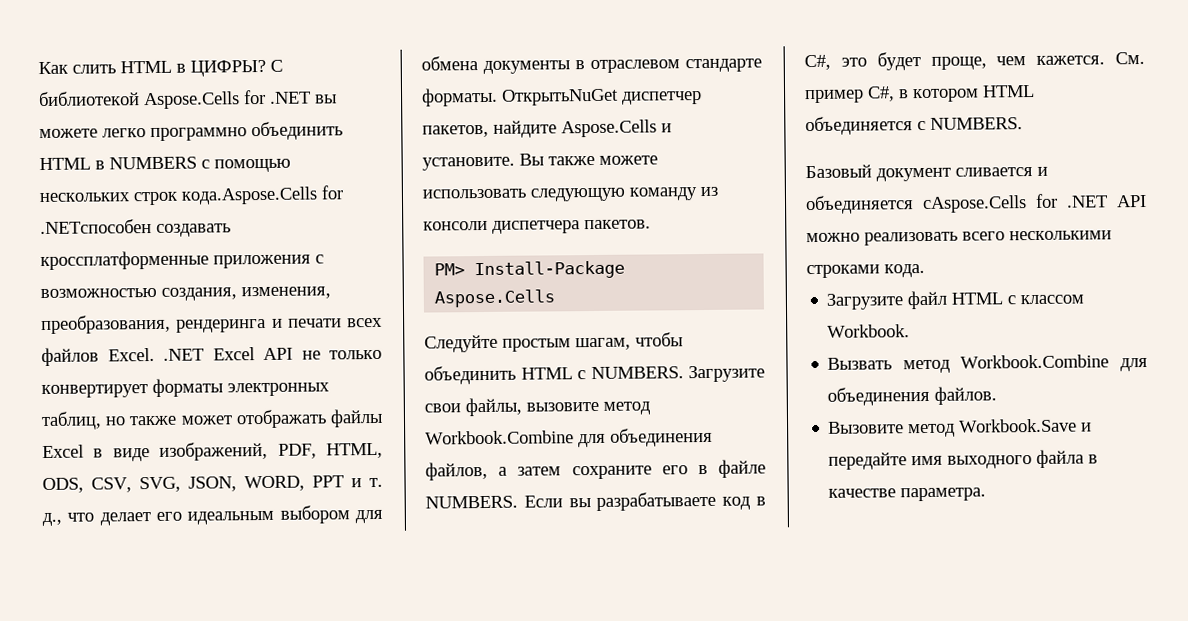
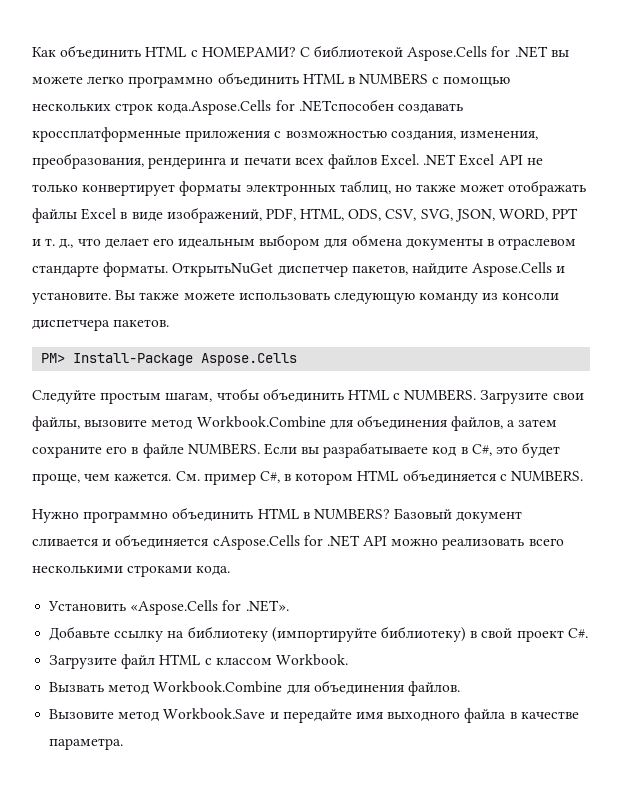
[72,59,266,77] слить HTML в ЦИФРЫ? -> [60,45,296,60] объединить HTML с НОМЕРАМИ?
(1023, 123) none -> [32,507,390,523] Нужно программно объединить HTML в NUMBERS?
(925, 270) none -> [48,600,289,615] [49,626,588,642] // Установить «Aspose.Cells for .NET». // Добавьте ссылку на библиотеку (импортируйте библиотеку) в свой проект C#.

